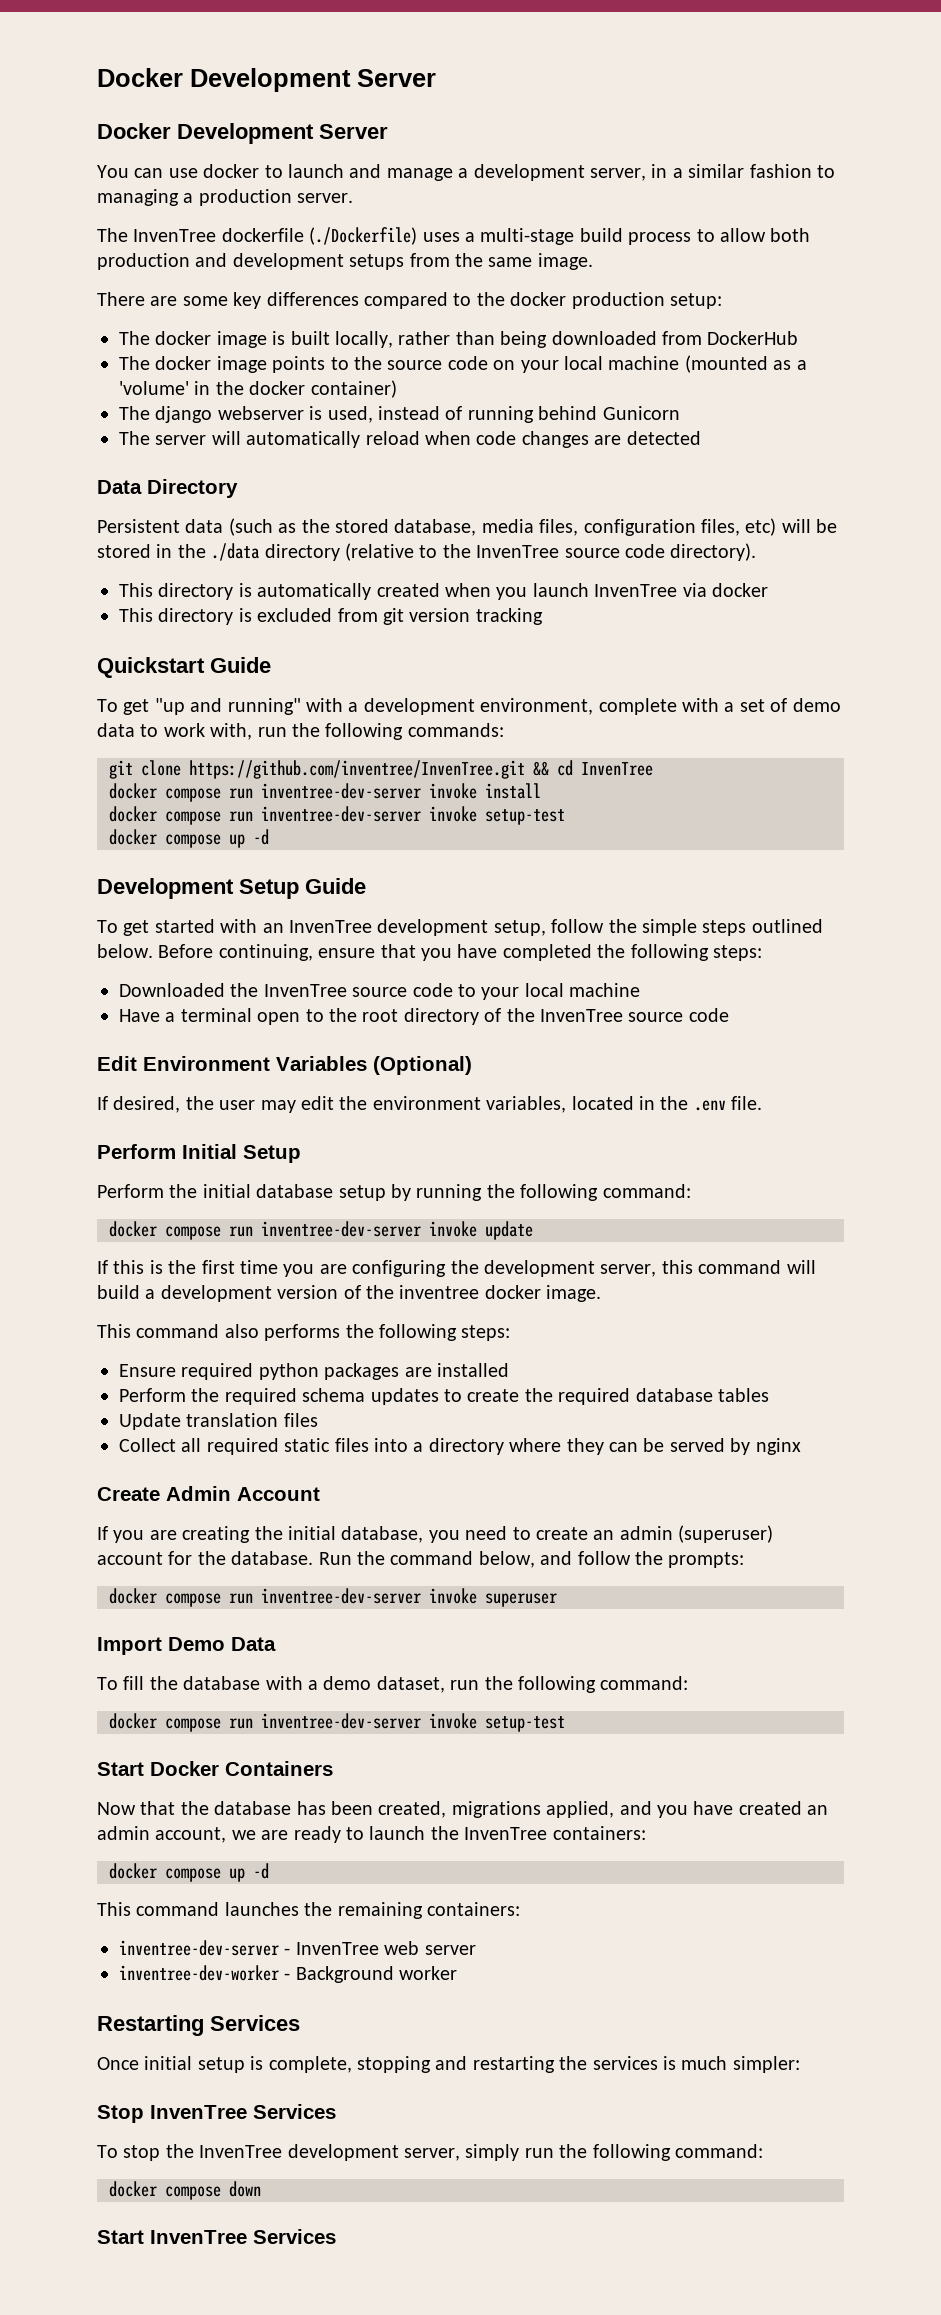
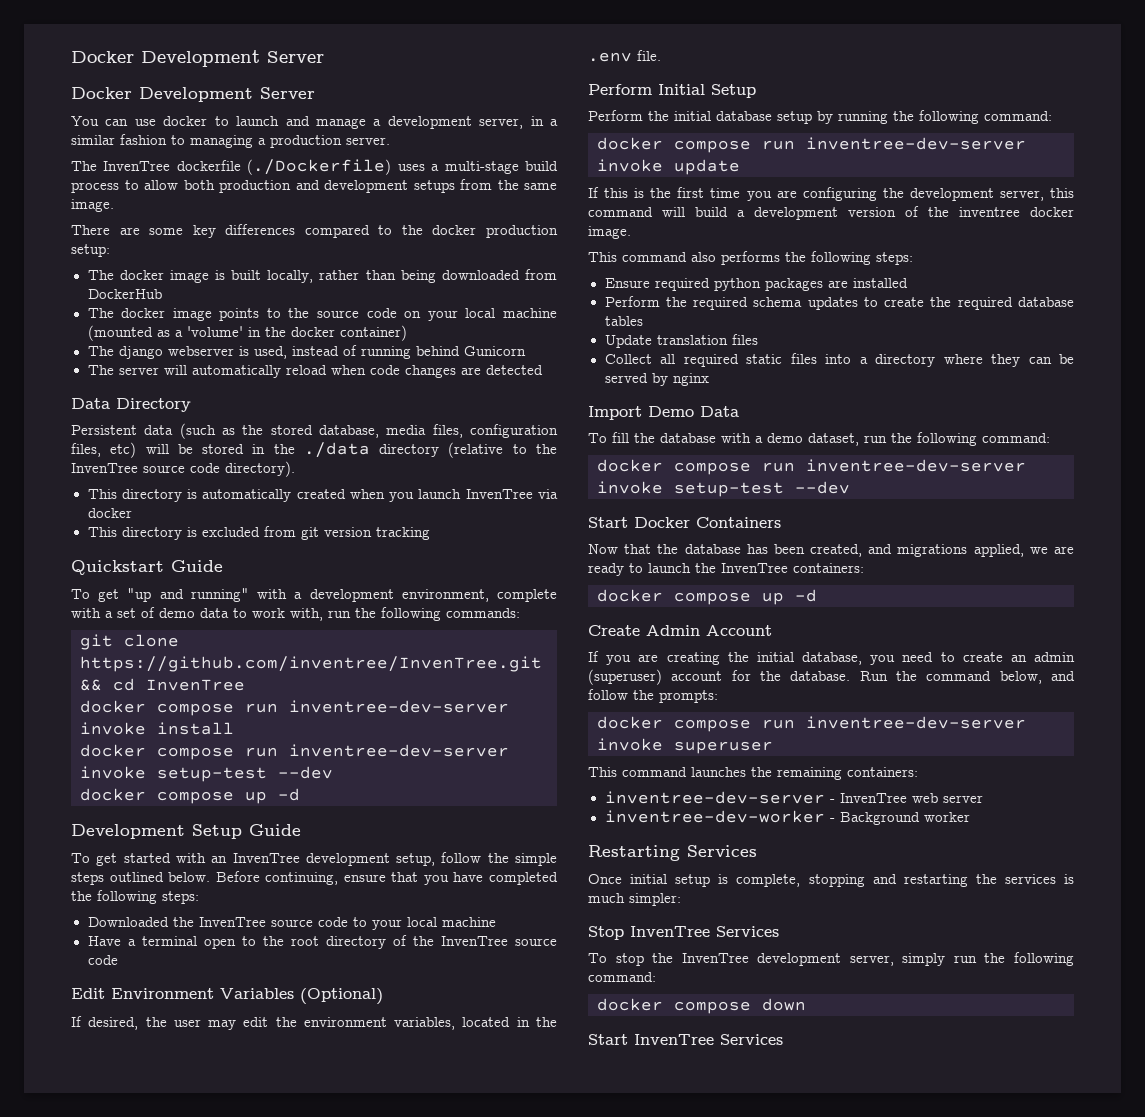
(565, 817) none -> [278,766,333,779] --dev
(801, 1446) none -> [588,406,739,420] [588,432,1050,446] [597,459,1026,475] [597,481,850,497] [588,517,781,528] [588,544,1074,557] [588,563,864,576] [597,589,817,605] // Import Demo Data // To fill the database with a demo dataset, run the following command: // docker compose run inventree-dev-server invoke setup-test --dev // Start Docker Containers // Now that the database has been created, and migrations applied, we are ready to launch the InvenTree containers: // docker compose up -d
[97,1637,276,1655] [97,1676,689,1693] [109,1713,565,1732] [97,1761,333,1776] [97,1801,829,1818] [97,1826,646,1843] [109,1863,269,1882] // Import Demo Data // To fill the database with a demo dataset, run the following command: // docker compose run inventree-dev-server invoke setup-test // Start Docker Containers // Now that the database has been created, migrations applied, and you have created an admin account, we are ready to launch the InvenTree containers: // docker compose up -d -> (773, 747) none

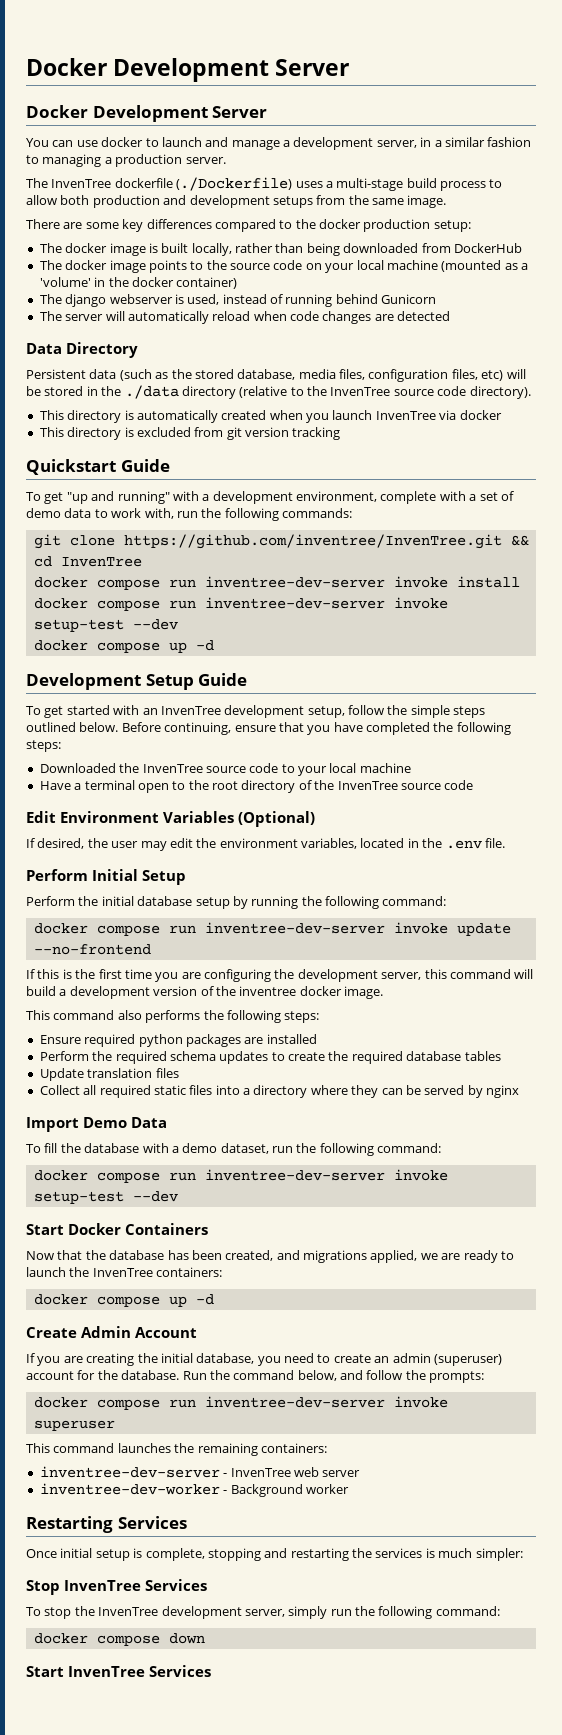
(740, 167) none -> [33,944,151,955] --no-frontend

